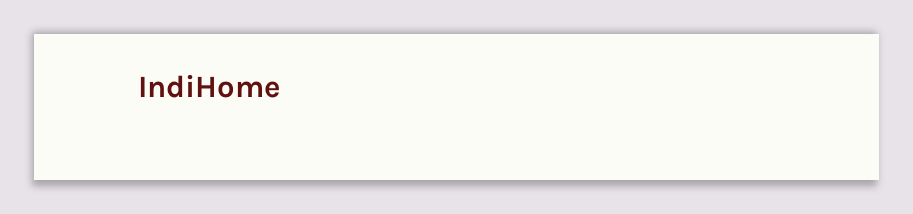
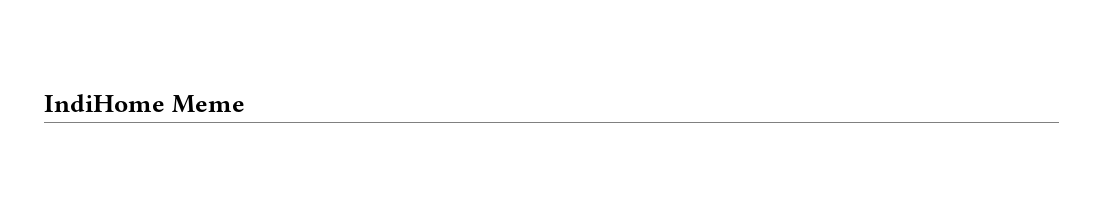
(280, 86) none -> [172,95,246,113] Meme

